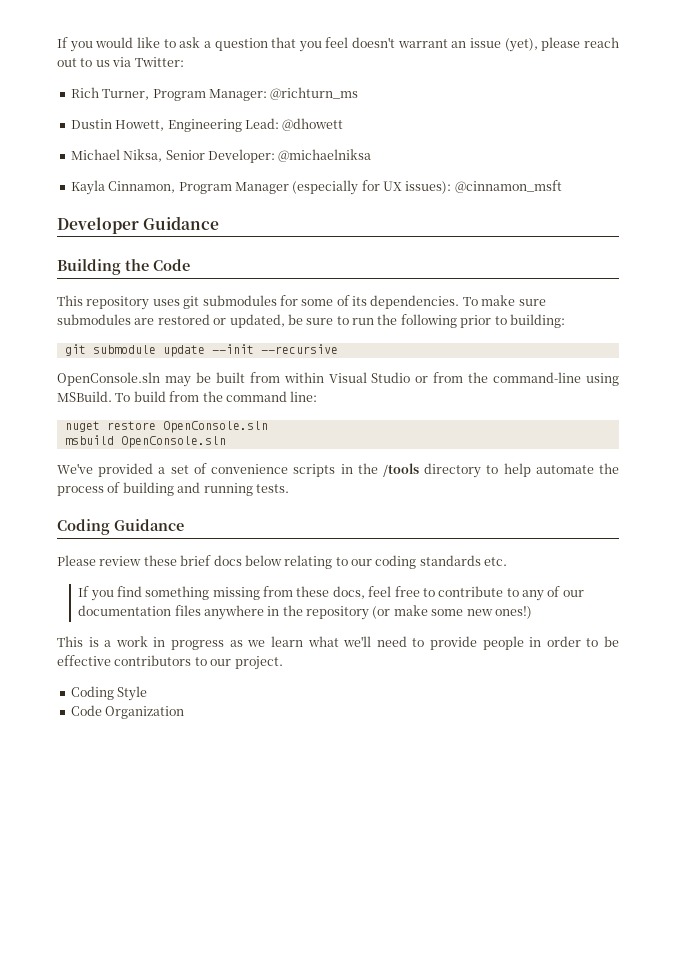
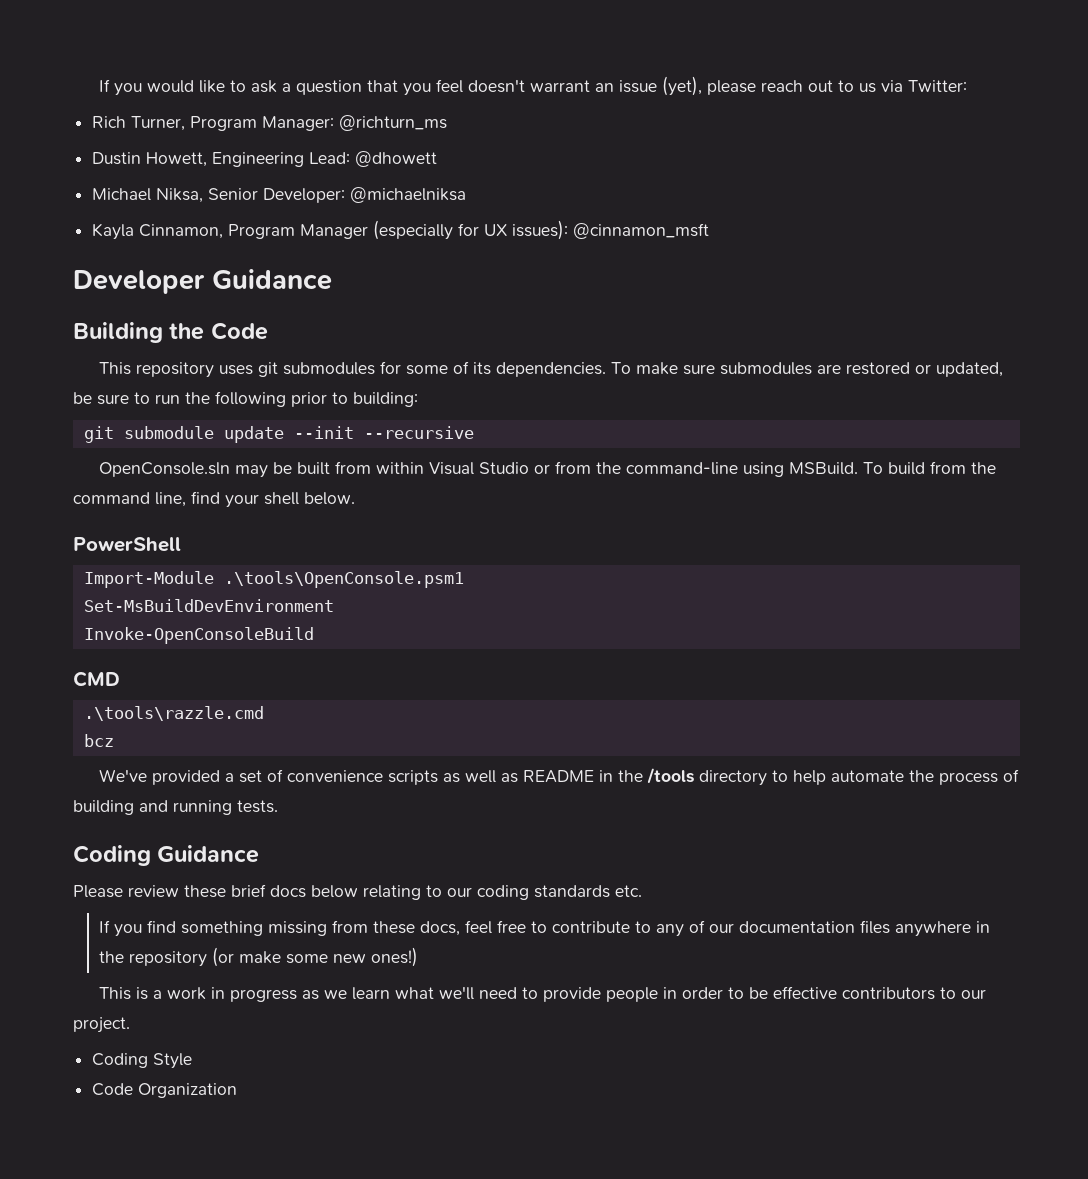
[290,391,318,402] [64,421,268,433] [64,435,226,448] line: // nuget restore OpenConsole.sln // msbuild OpenConsole.sln -> [155,491,355,508] [73,537,181,552] [83,571,464,588] [83,599,334,612] [83,627,314,644] [73,671,120,687] [83,706,264,721] [83,734,114,747] line, find your shell below. // PowerShell // Import-Module .\tools\OpenConsole.psm1 // Set-MsBuildDevEnvironment // Invoke-OpenConsoleBuild // CMD // .\tools\razzle.cmd // bcz
(336, 470) none -> [442,770,594,783] as well as README

